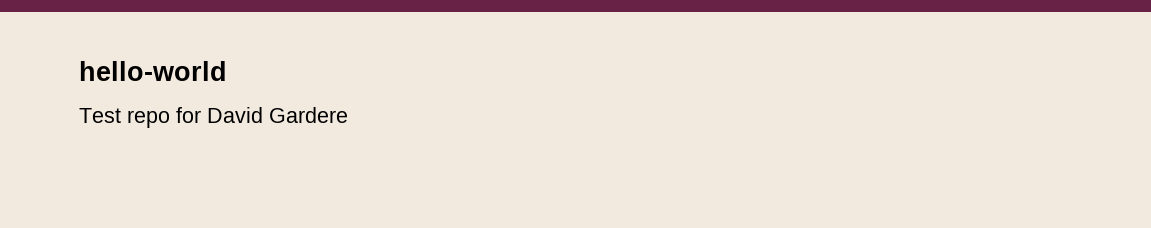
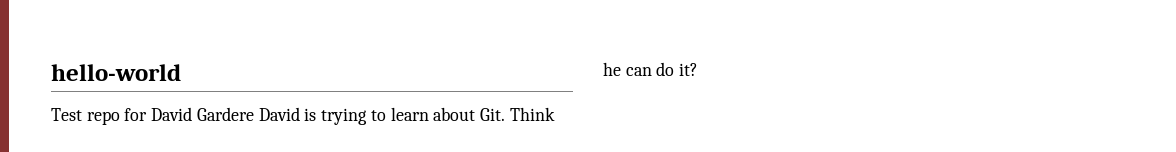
(348, 115) none -> [258,107,555,125] [603,62,699,76] David is trying to learn about Git. Think he can do it?

